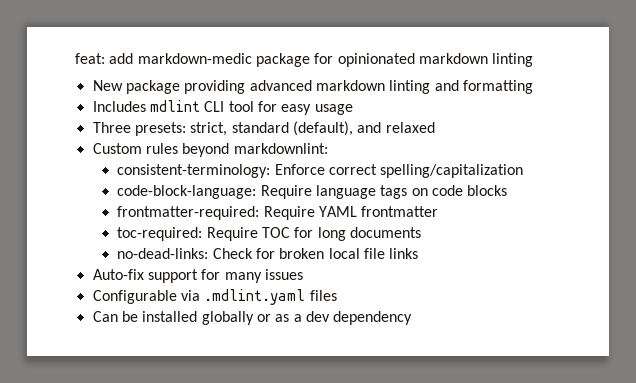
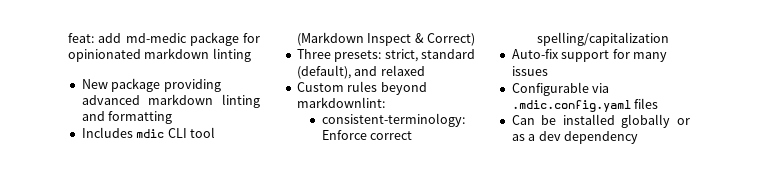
[137,53,252,64] markdown-medic -> [125,33,187,43] md-medic
[149,100,200,112] mdlint -> [136,129,165,138] mdic
[257,101,353,115] for easy usage -> [296,32,475,46] (Markdown Inspect & Correct)
[117,185,508,199] [117,206,439,220] [117,227,421,241] [117,248,419,259] // code-block-language: Require language tags on code blocks // frontmatter-required: Require YAML frontmatter // toc-required: Require TOC for long documents // no-dead-links: Check for broken local file links -> (669, 39) none
[204,289,306,305] .mdlint.yaml -> [511,100,631,112] .mdic.config.yaml

